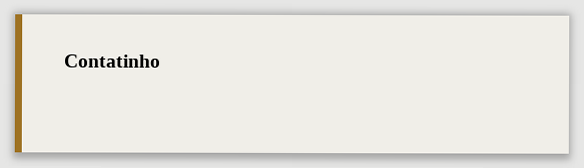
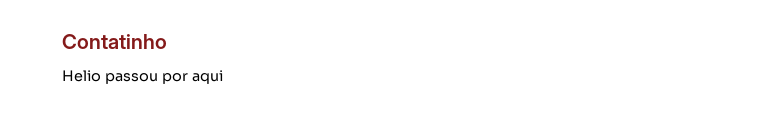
(161, 61) none -> [62,70,223,84] // Helio passou por aqui

